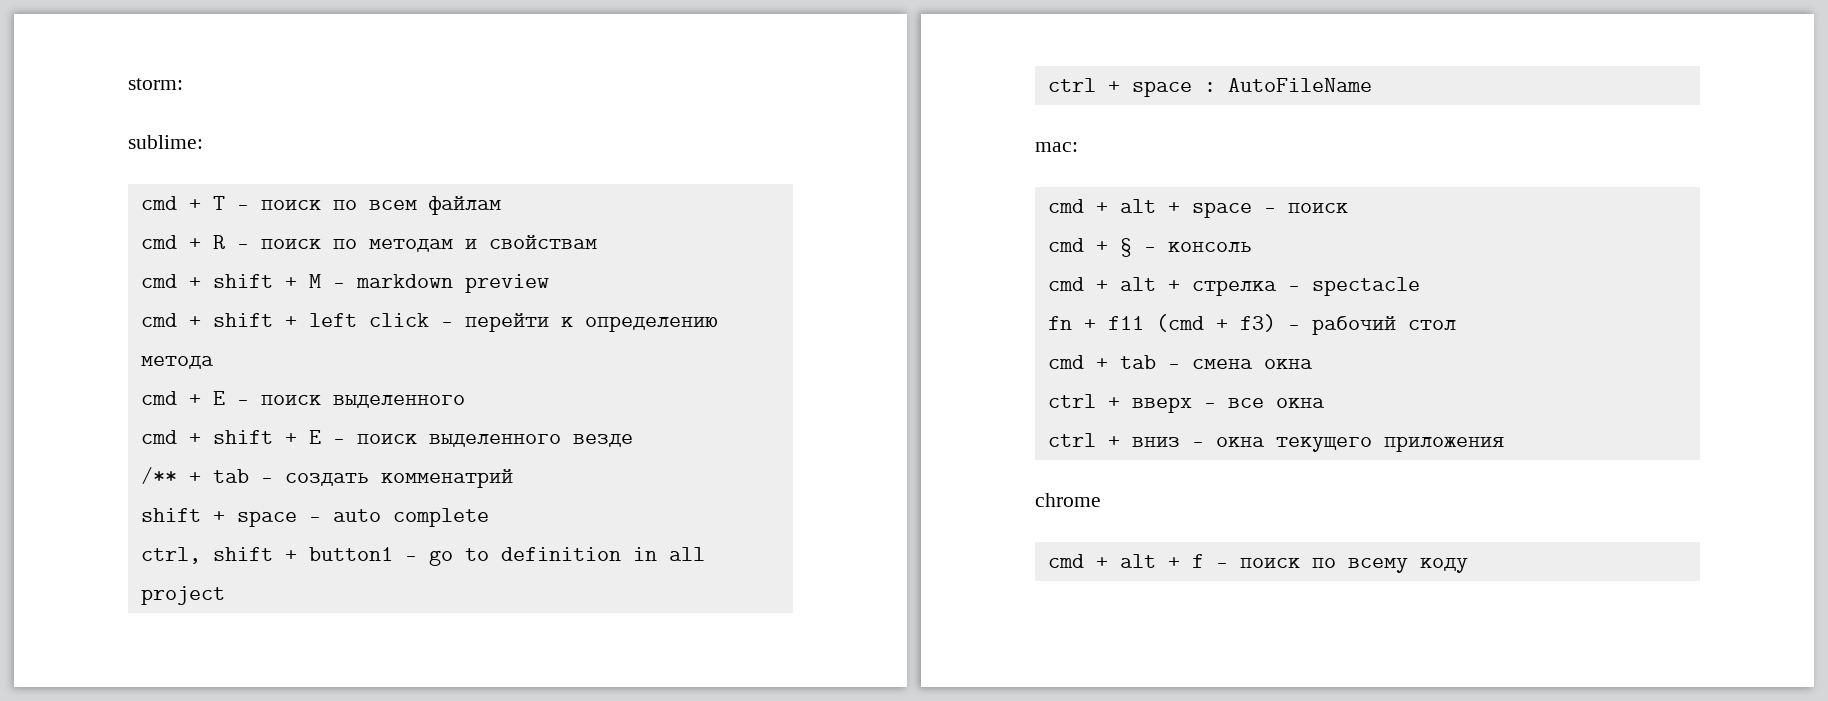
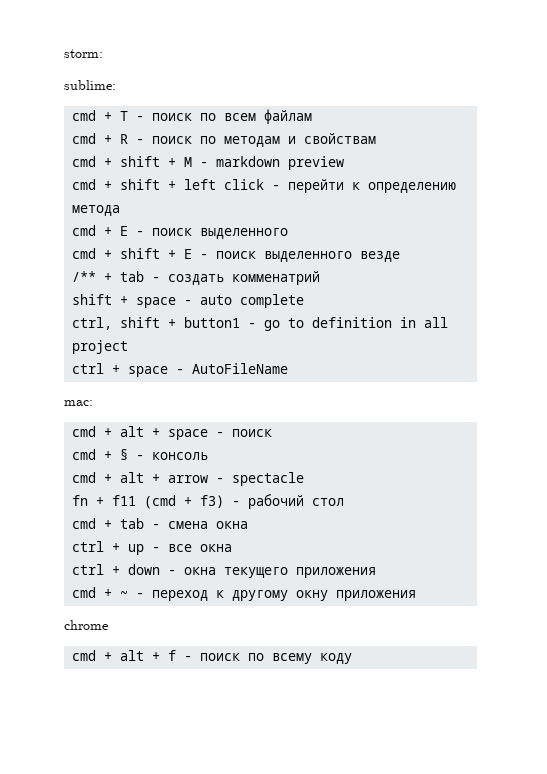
[1203,82,1216,92] : -> [176,369,185,374] -
[1191,280,1277,296] стрелка -> [168,475,209,483] arrow
[1131,397,1192,413] вверх -> [128,544,145,555] up
[1131,436,1180,447] вниз -> [128,564,161,575] down
(1504, 444) none -> [72,587,417,601] // cmd + ~ - переход к другому окну приложения

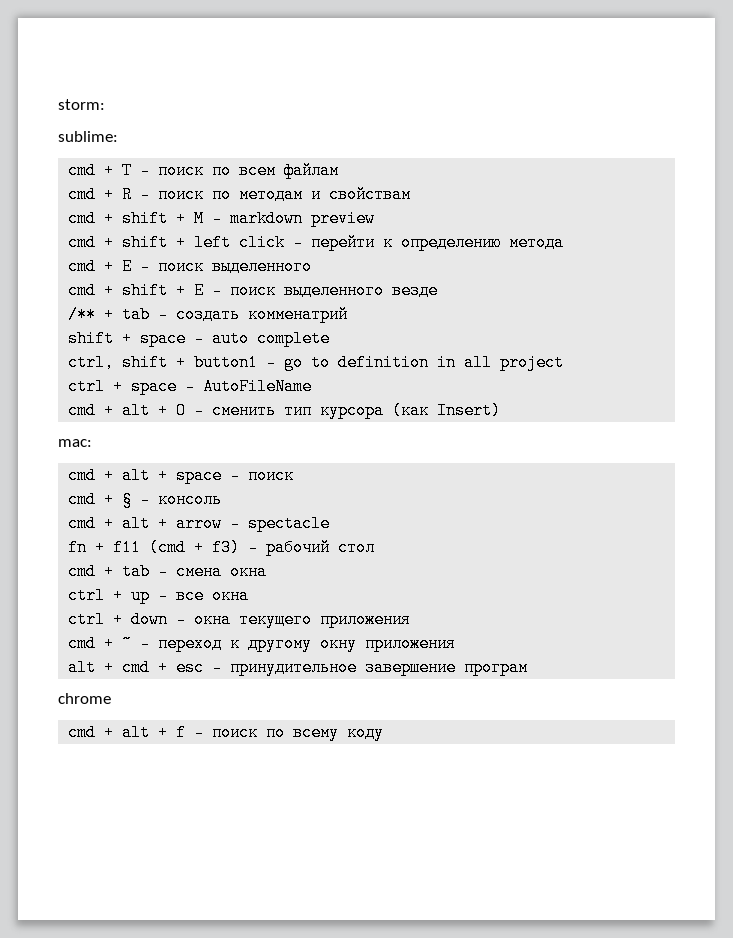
(289, 368) none -> [68,402,502,419] // cmd + alt + O - сменить тип курсора (как Insert)
(417, 595) none -> [68,659,528,676] // alt + cmd + esc - принудительное завершение програм

